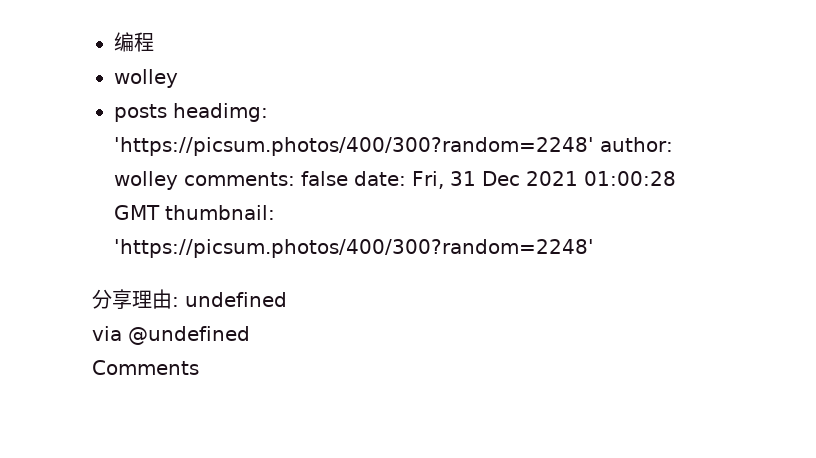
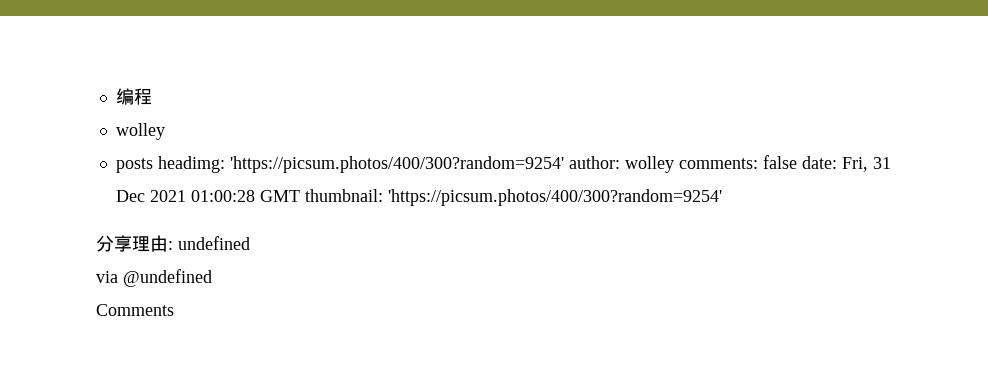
[114,137,594,156] 'https://picsum.photos/400/300?random=2248' -> [229,156,564,173] 'https://picsum.photos/400/300?random=9254'
[114,239,594,258] 'https://picsum.photos/400/300?random=2248' -> [387,189,722,206] 'https://picsum.photos/400/300?random=9254'

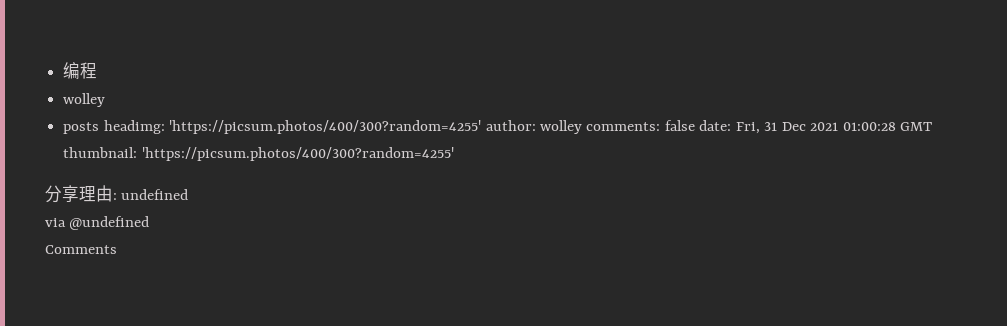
[229,156,564,173] 'https://picsum.photos/400/300?random=9254' -> [169,120,482,134] 'https://picsum.photos/400/300?random=4255'
[387,189,722,206] 'https://picsum.photos/400/300?random=9254' -> [141,147,454,161] 'https://picsum.photos/400/300?random=4255'

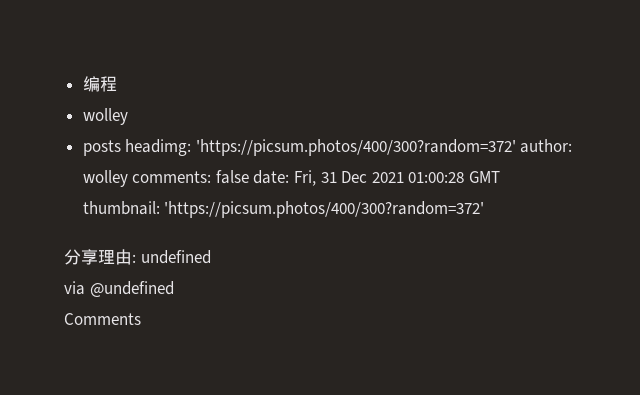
[169,120,482,134] 'https://picsum.photos/400/300?random=4255' -> [195,139,516,156] 'https://picsum.photos/400/300?random=372'
[141,147,454,161] 'https://picsum.photos/400/300?random=4255' -> [164,201,485,218] 'https://picsum.photos/400/300?random=372'

